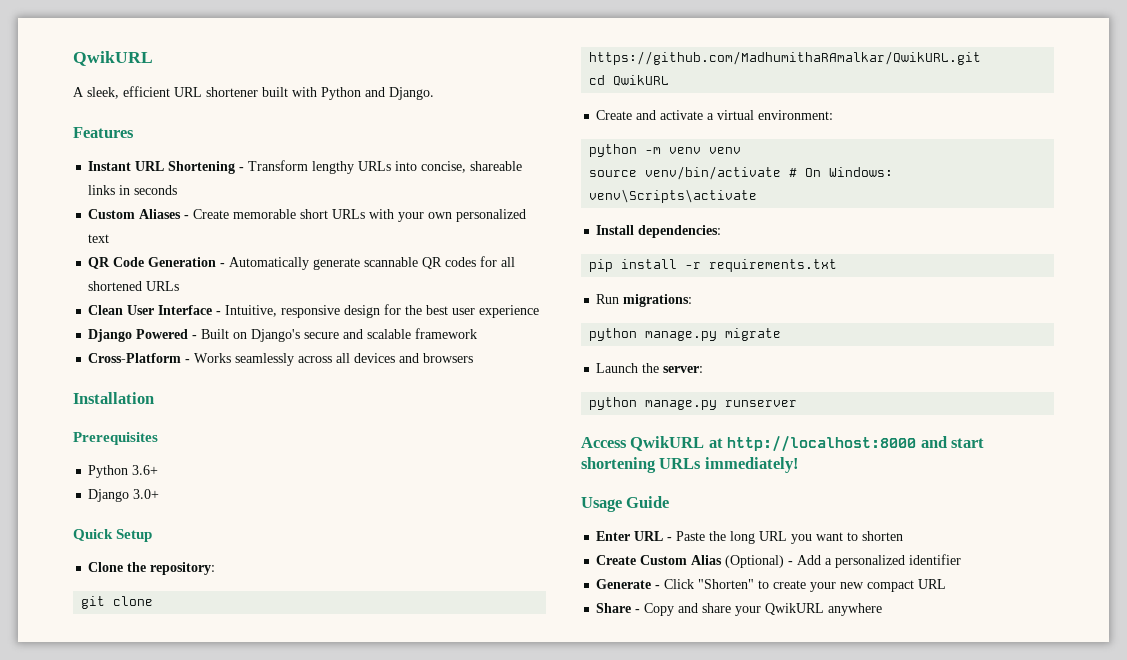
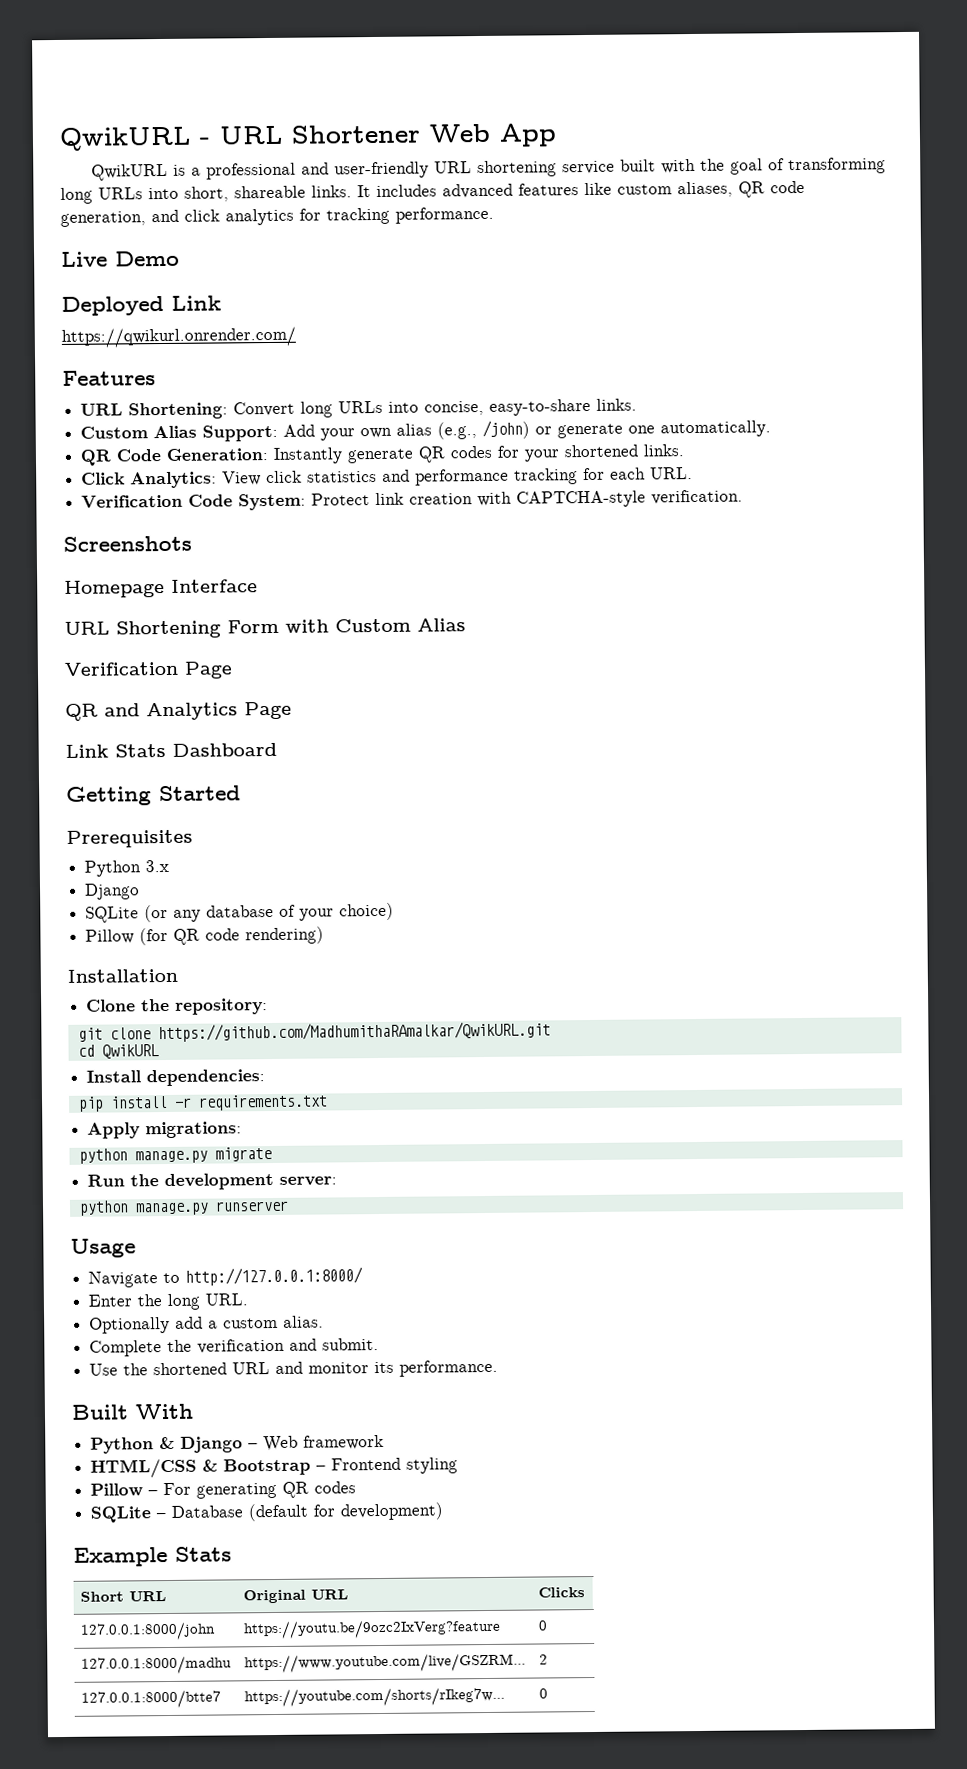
[73,51,153,66] [73,86,434,100] [73,127,134,138] [88,160,523,174] [88,185,178,195] [88,209,527,222] [88,234,110,243] [88,256,516,270] [88,281,180,291] [88,304,540,318] [88,328,478,342] [88,353,474,366] [73,392,154,404] QwikURL // A sleek, efficient URL shortener built with Python and Django. // Features // Instant URL Shortening - Transform lengthy URLs into concise, shareable links in seconds // Custom Aliases - Create memorable short URLs with your own personalized text // QR Code Generation - Automatically generate scannable QR codes for all shortened URLs // Clean User Interface - Intuitive, responsive design for the best user experience // Django Powered - Built on Django's secure and scalable framework // Cross-Platform - Works seamlessly across all devices and browsers // Installation -> [59,123,557,151] [90,157,886,181] [60,180,805,204] [60,206,494,227] [61,250,180,267] [61,295,222,316] [61,326,296,348] [62,370,156,386] [80,398,638,420] [80,420,772,442] [80,444,685,466] [81,467,694,489] [81,489,744,511] [63,535,192,552] [64,579,258,598] [64,618,466,639] [64,661,233,679] [65,701,292,721] [65,742,277,758] [66,785,241,806] QwikURL - URL Shortener Web App // QwikURL is a professional and user-friendly URL shortening service built with the goal of transforming long URLs into short, shareable links. It includes advanced features like custom aliases, QR code generation, and click analytics for tracking performance. // Live Demo // Deployed Link // https://qwikurl.onrender.com/ // Features // URL Shortening: Convert long URLs into concise, easy-to-share links. // Custom Alias Support: Add your own alias (e.g., /john) or generate one automatically. // QR Code Generation: Instantly generate QR codes for your shortened links. // Click Analytics: View click statistics and performance tracking for each URL. // Verification Code System: Protect link creation with CAPTCHA-style verification. // Screenshots // Homepage Interface // URL Shortening Form with Custom Alias // Verification Page // QR and Analytics Page // Link Stats Dashboard // Getting Started
[132,465,159,475] [88,489,160,502] [73,529,153,542] 3.6+ // Django 3.0+ // Quick Setup -> [145,859,170,873] [84,883,141,900] [85,902,395,923] [85,926,325,946] [67,968,178,983] 3.x // Django // SQLite (or any database of your choice) // Pillow (for QR code rendering) // Installation
[596,110,834,120] [589,144,742,157] [589,166,894,180] [589,189,758,203] // Create and activate a virtual environment: // python -m venv venv // source venv/bin/activate # On Windows: venv\Scripts\activate -> (160, 1051) none
[596,294,620,304] Run -> [87,1122,141,1139] Apply
[596,363,660,373] Launch the -> [87,1172,275,1191] Run the development
[581,435,985,452] [581,457,799,473] [581,496,670,512] [596,531,904,544] [596,554,962,568] [596,579,947,592] [596,603,883,616] Access QwikURL at http://localhost:8000 and start shortening URLs immediately! // Usage Guide // Enter URL - Paste the long URL you want to shorten // Create Custom Alias (Optional) - Add a personalized identifier // Generate - Click "Shorten" to create your new compact URL // Share - Copy and share your QwikURL anywhere -> [70,1238,136,1258] [88,1267,364,1288] [88,1293,249,1310] [89,1315,325,1334] [89,1338,380,1357] [89,1359,499,1377] [71,1403,194,1420] [90,1434,385,1454] [90,1457,459,1479] [90,1481,357,1499] [90,1502,444,1523] [73,1546,232,1567] [79,1591,166,1602] [242,1589,348,1604] [537,1587,585,1598] [79,1621,216,1641] [242,1618,501,1640] [537,1620,548,1631] [80,1655,232,1675] [243,1652,526,1674] [538,1654,548,1665] [80,1689,221,1709] [243,1686,505,1708] [538,1688,548,1699] Usage // Navigate to http://127.0.0.1:8000/ // Enter the long URL. // Optionally add a custom alias. // Complete the verification and submit. // Use the shortened URL and monitor its performance. // Built With // Python & Django – Web framework // HTML/CSS & Bootstrap – Frontend styling // Pillow – For generating QR codes // SQLite – Database (default for development) // Example Stats // Short URL | Original URL | Clicks // 127.0.0.1:8000/john | https://youtu.be/9ozc2IxVerg?feature | 0 // 127.0.0.1:8000/madhu | https://www.youtube.com/live/GSZRM... | 2 // 127.0.0.1:8000/btte7 | https://youtube.com/shorts/rIkeg7w... | 0

